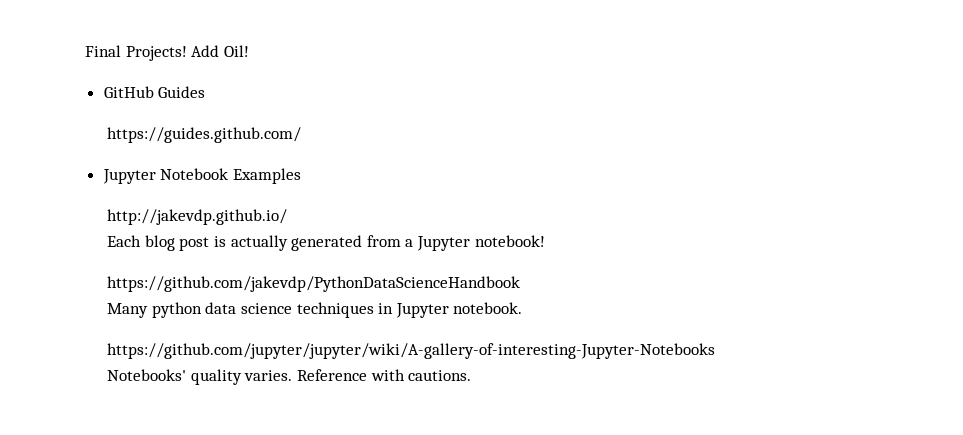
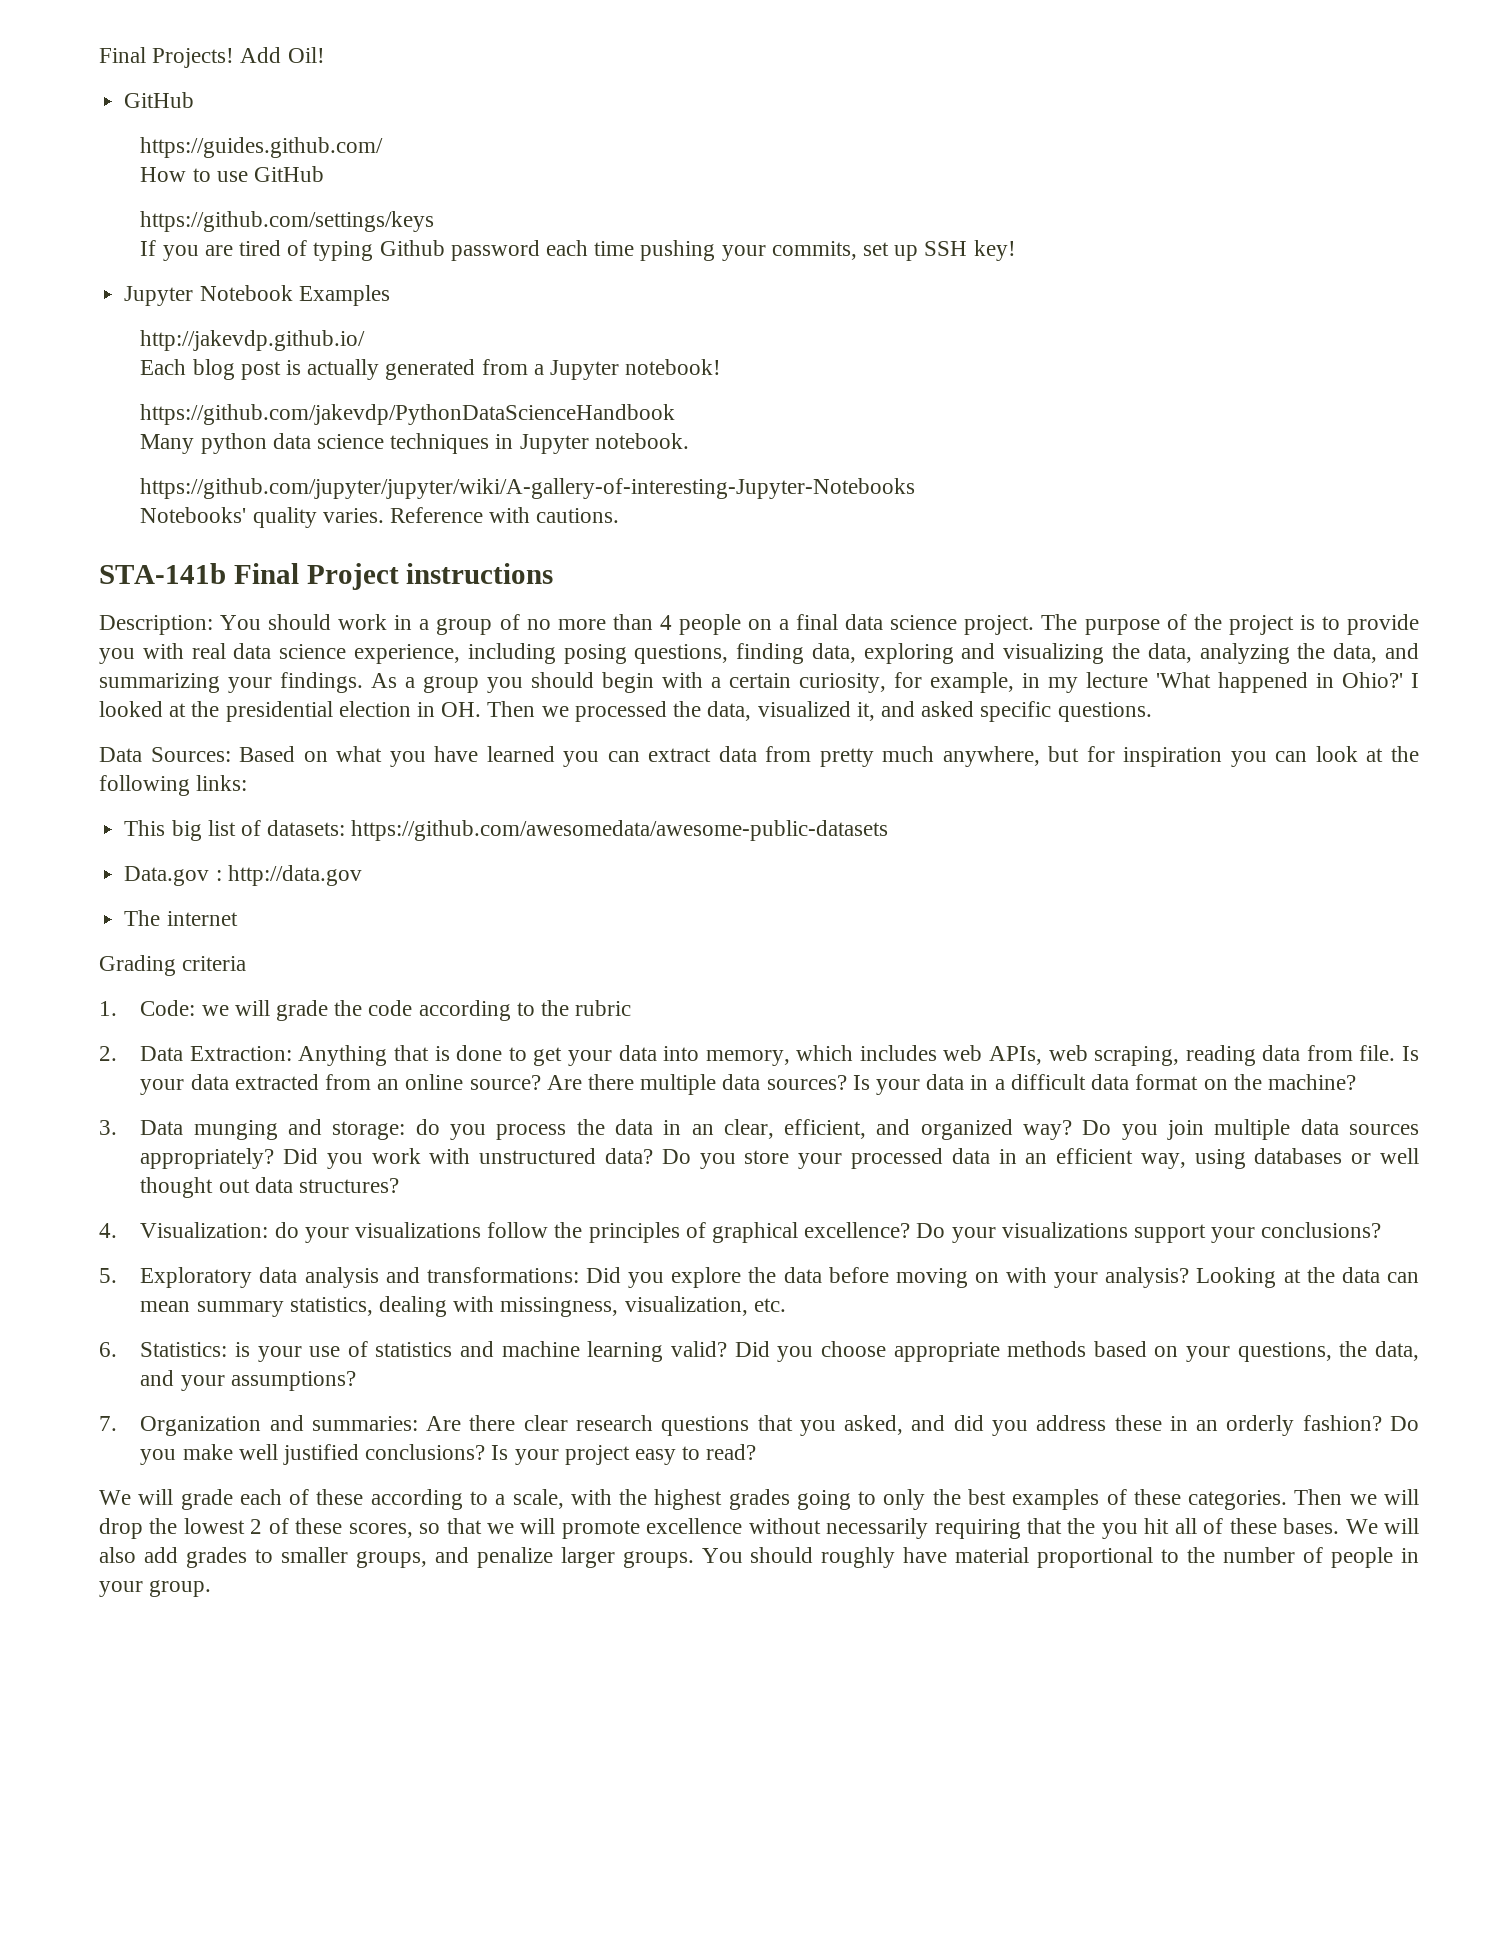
[158,86,206,98] Guides -> (195, 100) none
(302, 135) none -> [140,166,324,182] [140,211,435,232] [140,240,1016,261] // How to use GitHub // https://github.com/settings/keys // If you are tired of typing Github password each time pushing your commits, set up SSH key!
(472, 375) none -> [99,563,554,590] [99,614,1420,635] [99,643,1420,664] [99,672,1419,693] [99,701,1152,722] [99,746,1419,767] [99,775,248,796] [124,820,889,841] [124,865,362,886] [124,910,238,926] [99,955,247,976] [99,1000,632,1021] [99,1045,1419,1066] [140,1074,1356,1095] [99,1119,1420,1140] [140,1148,1419,1169] [140,1177,399,1198] [99,1222,1382,1243] [99,1267,1419,1288] [140,1296,786,1317] [99,1341,1419,1362] [140,1370,356,1391] [99,1415,1419,1436] [140,1444,757,1465] [99,1489,1419,1510] [99,1518,1420,1539] [99,1547,1420,1568] [99,1580,212,1597] // STA-141b Final Project instructions // Description: You should work in a group of no more than 4 people on a final data science project. The purpose of the project is to provide you with real data science experience, including posing questions, finding data, exploring and visualizing the data, analyzing the data, and summarizing your findings. As a group you should begin with a certain curiosity, for example, in my lecture 'What happened in Ohio?' I looked at the presidential election in OH. Then we processed the data, visualized it, and asked specific questions. // Data Sources: Based on what you have learned you can extract data from pretty much anywhere, but for inspiration you can look at the following links: // This big list of datasets: https://github.com/awesomedata/awesome-public-datasets // Data.gov : http://data.gov // The internet // Grading criteria // 1. Code: we will grade the code according to the rubric // 2. Data Extraction: Anything that is done to get your data into memory, which includes web APIs, web scraping, reading data from file. Is your data extracted from an online source? Are there multiple data sources? Is your data in a difficult data format on the machine? // 3. Data munging and storage: do you process the data in an clear, efficient, and organized way? Do you join multiple data sources appropriately? Did you work with unstructured data? Do you store your processed data in an efficient way, using databases or well thought out data structures? // 4. Visualization: do your visualizations follow the principles of graphical excellence? Do your visualizations support your conclusions? // 5. Exploratory data analysis and transformations: Did you explore the data before moving on with your analysis? Looking at the data can mean summary statistics, dealing with missingness, visualization, etc. // 6. Statistics: is your use of statistics and machine learning valid? Did you choose appropriate methods based on your questions, the data, and your assumptions? // 7. Organization and summaries: Are there clear research questions that you asked, and did you address these in an orderly fashion? Do you make well justified conclusions? Is your project easy to read? // We will grade each of these according to a scale, with the highest grades going to only the best examples of these categories. Then we will drop the lowest 2 of these scores, so that we will promote excellence without necessarily requiring that the you hit all of these bases. We will also add grades to smaller groups, and penalize larger groups. You should roughly have material proportional to the number of people in your group.

